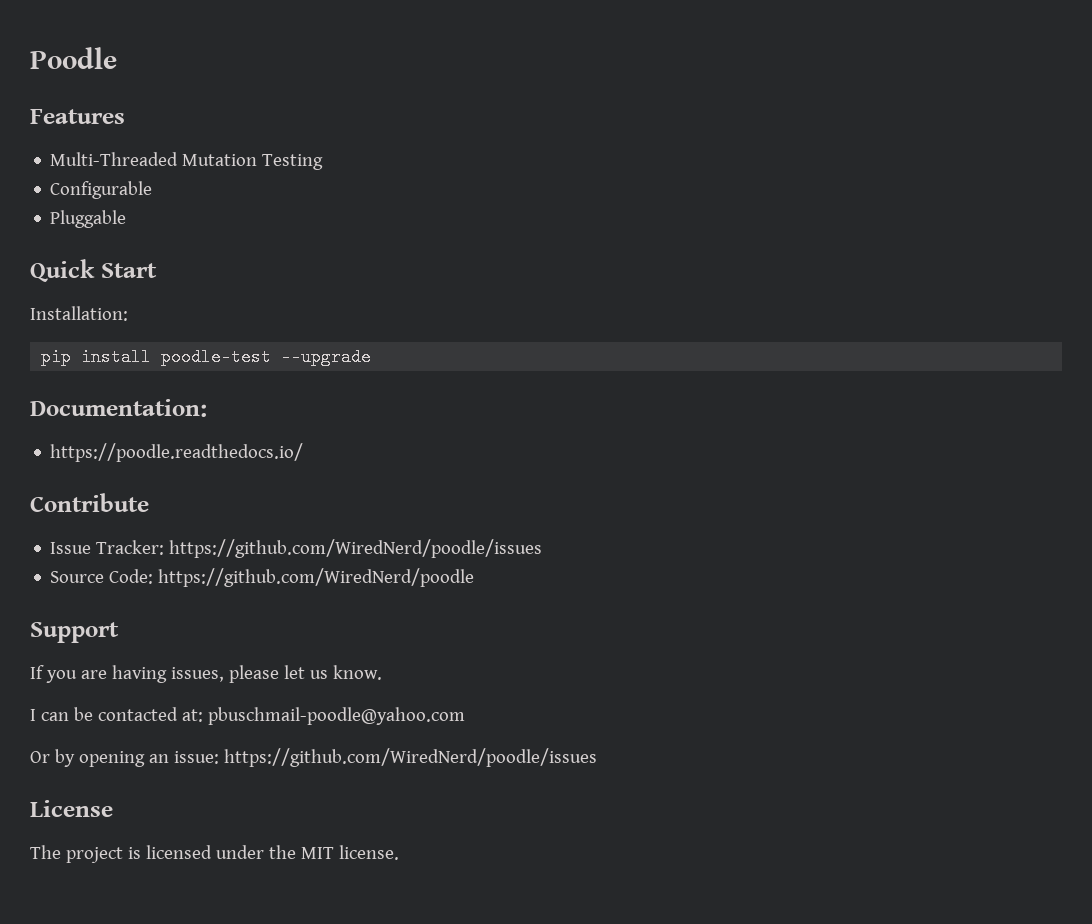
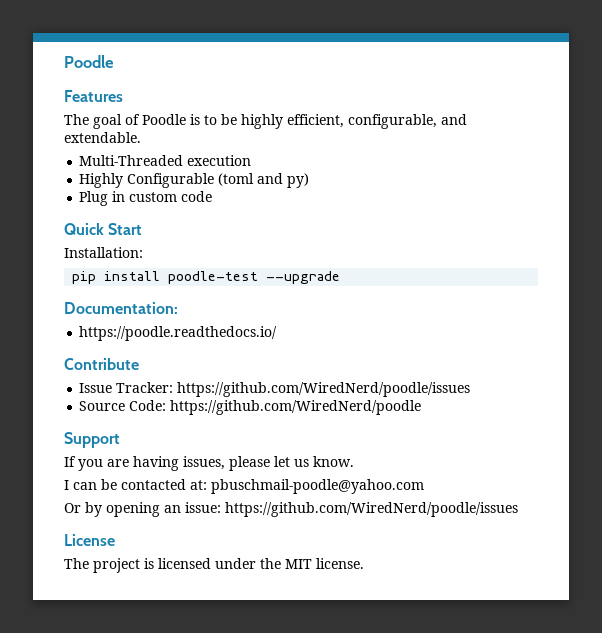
(125, 116) none -> [64,114,467,129] [64,132,141,143] // The goal of Poodle is to be highly efficient, configurable, and extendable.
[182,154,324,170] Mutation Testing // -> [187,155,252,166] [79,173,124,188] execution // Highly
[50,210,127,228] // Pluggable -> [218,173,310,188] [79,191,213,206] (toml and py) // Plug in custom code

